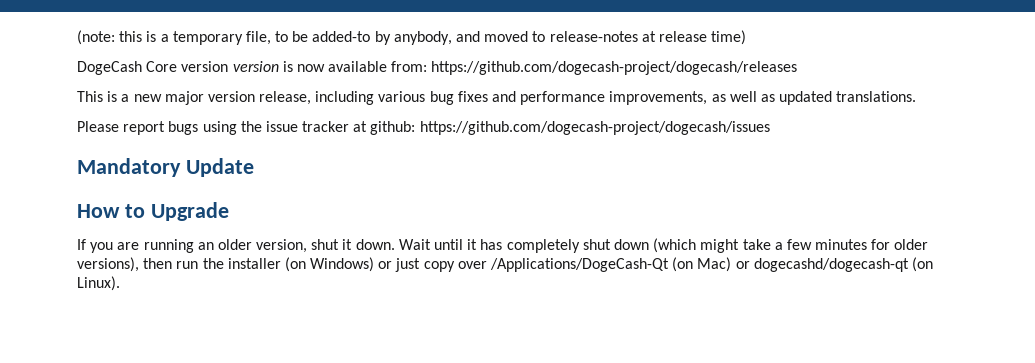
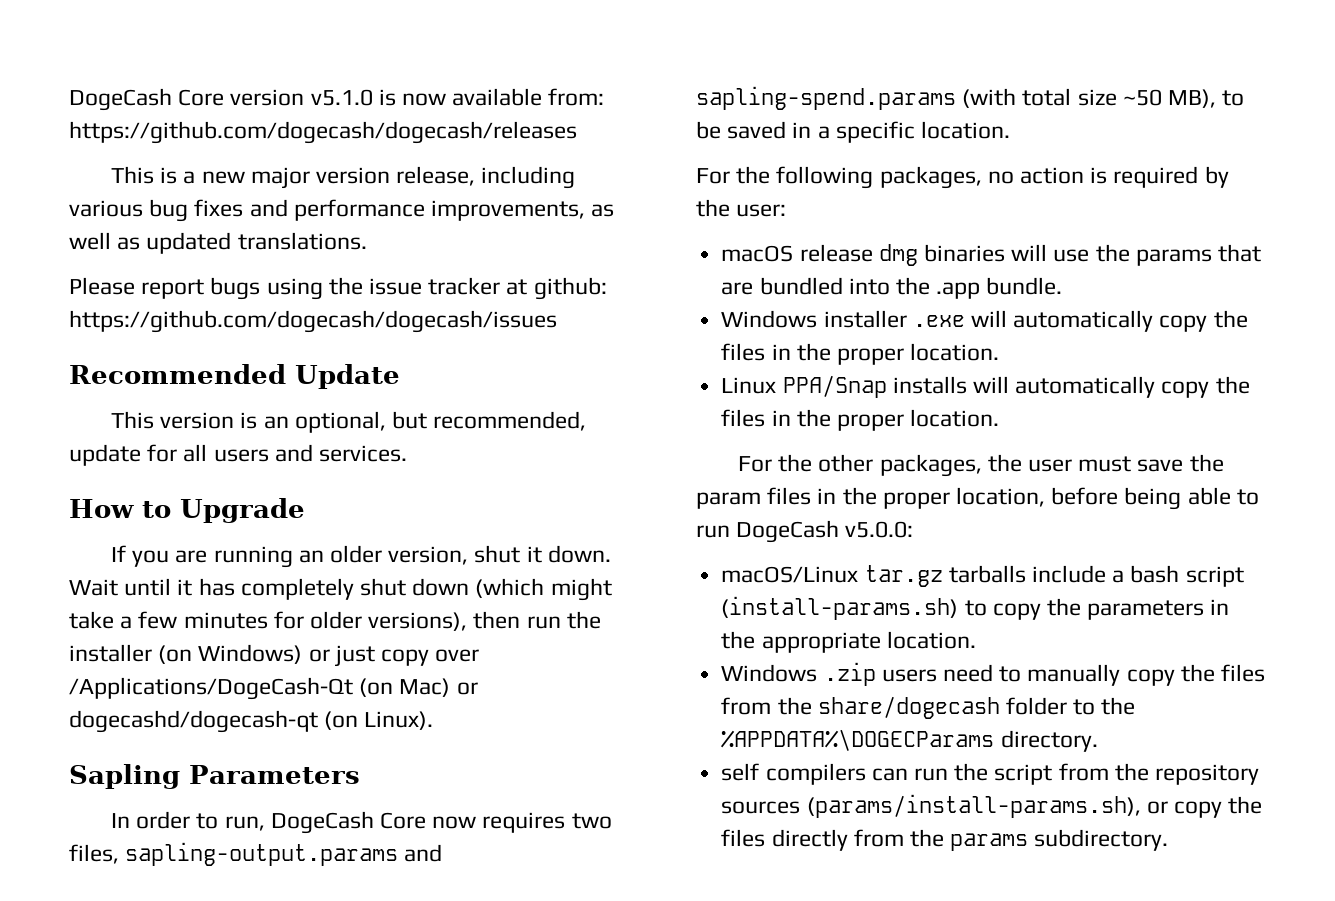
[77,30,747,45] (note: this is a temporary file, to be added-to by anybody, and moved to release-notes at release time) // -> (69, 99) none
[232,61,279,72] version -> [310,89,373,106] v5.1.0
[431,61,798,75] https://github.com/dogecash-project/dogecash/releases -> [69,121,577,144] https://github.com/dogecash/dogecash/releases
[419,121,770,135] [77,158,181,177] https://github.com/dogecash-project/dogecash/issues // Mandatory -> [69,310,557,333] [69,364,286,384] https://github.com/dogecash/dogecash/issues // Recommended
(254, 167) none -> [110,411,587,433] [69,444,408,466] // This version is an optional, but recommended, update for all users and services.
(120, 283) none -> [69,764,360,789] [110,811,612,834] [69,842,443,866] [696,86,1245,110] [696,121,1011,143] [696,166,1229,189] [696,199,787,217] [721,244,1261,266] [721,277,1063,299] [721,310,1248,332] [721,343,1000,365] [721,375,1250,398] [721,409,1000,431] [737,454,1224,477] [696,487,1259,510] [696,520,914,543] [721,565,1244,587] [721,596,1230,620] [721,631,976,653] [721,662,1265,686] [721,696,1136,719] [721,729,1098,752] [721,763,1259,785] [721,794,1263,818] [721,829,1169,851] // Sapling Parameters // In order to run, DogeCash Core now requires two files, sapling-output.params and sapling-spend.params (with total size ~50 MB), to be saved in a specific location. // For the following packages, no action is required by the user: // macOS release dmg binaries will use the params that are bundled into the .app bundle. // Windows installer .exe will automatically copy the files in the proper location. // Linux PPA/Snap installs will automatically copy the files in the proper location. // For the other packages, the user must save the param files in the proper location, before being able to run DogeCash v5.0.0: // macOS/Linux tar.gz tarballs include a bash script (install-params.sh) to copy the parameters in the appropriate location. // Windows .zip users need to manually copy the files from the share/dogecash folder to the %APPDATA%\DOGECParams directory. // self compilers can run the script from the repository sources (params/install-params.sh), or copy the files directly from the params subdirectory.

